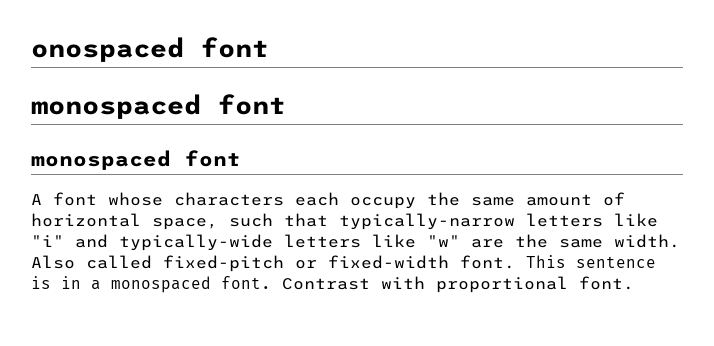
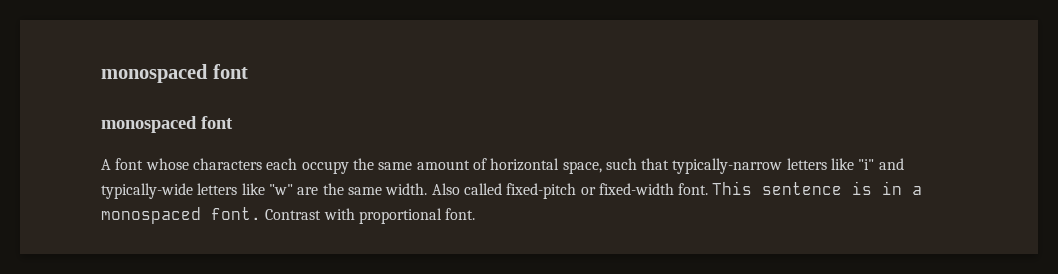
[31,37,269,62] onospaced font // -> (101, 73) none

